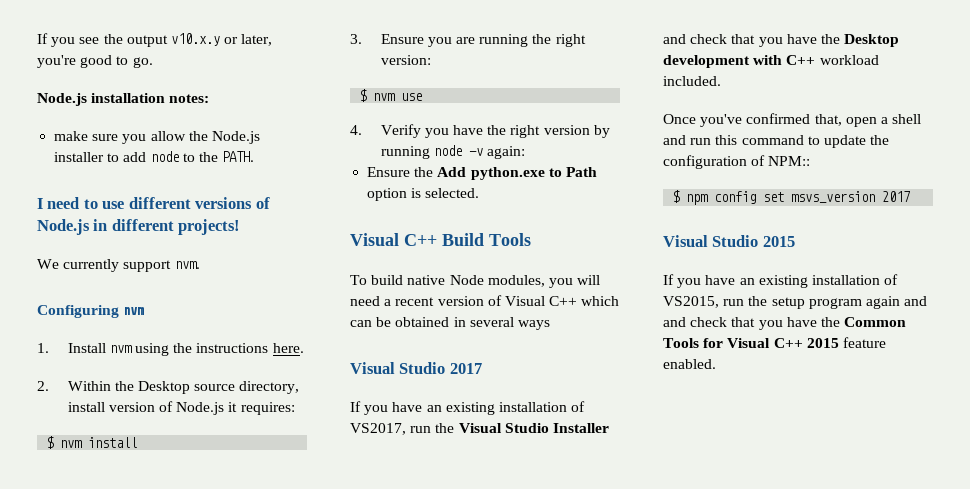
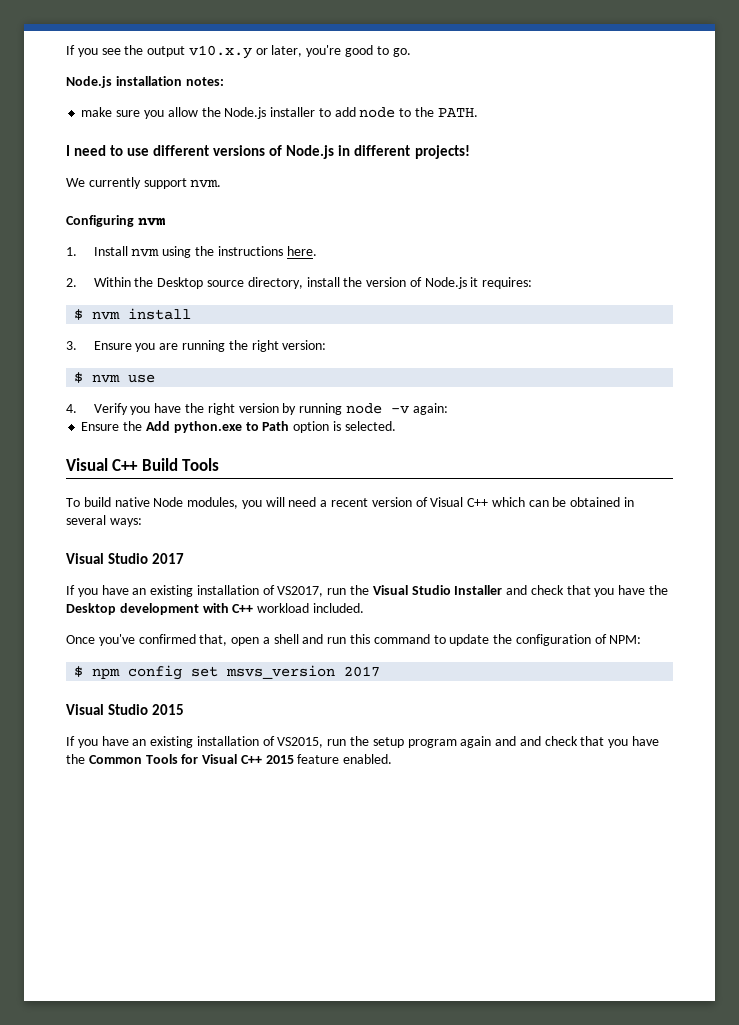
(105, 407) none -> [343,277,363,287] the
[517,320,550,330] ways -> [109,518,142,527] ways:
[768,156,811,166] NPM:: -> [609,635,642,644] NPM:

